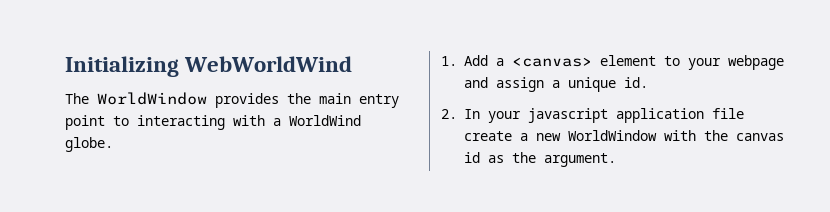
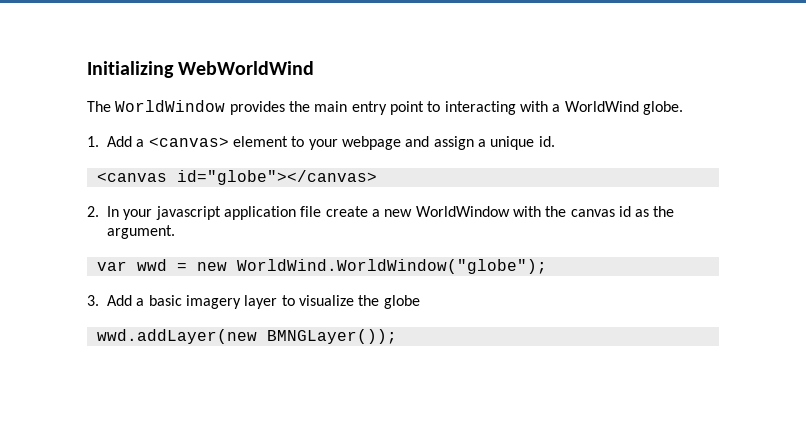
(648, 82) none -> [96,170,377,185] // <canvas id="globe"></canvas>
(616, 160) none -> [96,259,547,274] [87,295,420,309] [96,329,397,344] // var wwd = new WorldWind.WorldWindow("globe"); // 3. Add a basic imagery layer to visualize the globe // wwd.addLayer(new BMNGLayer());

